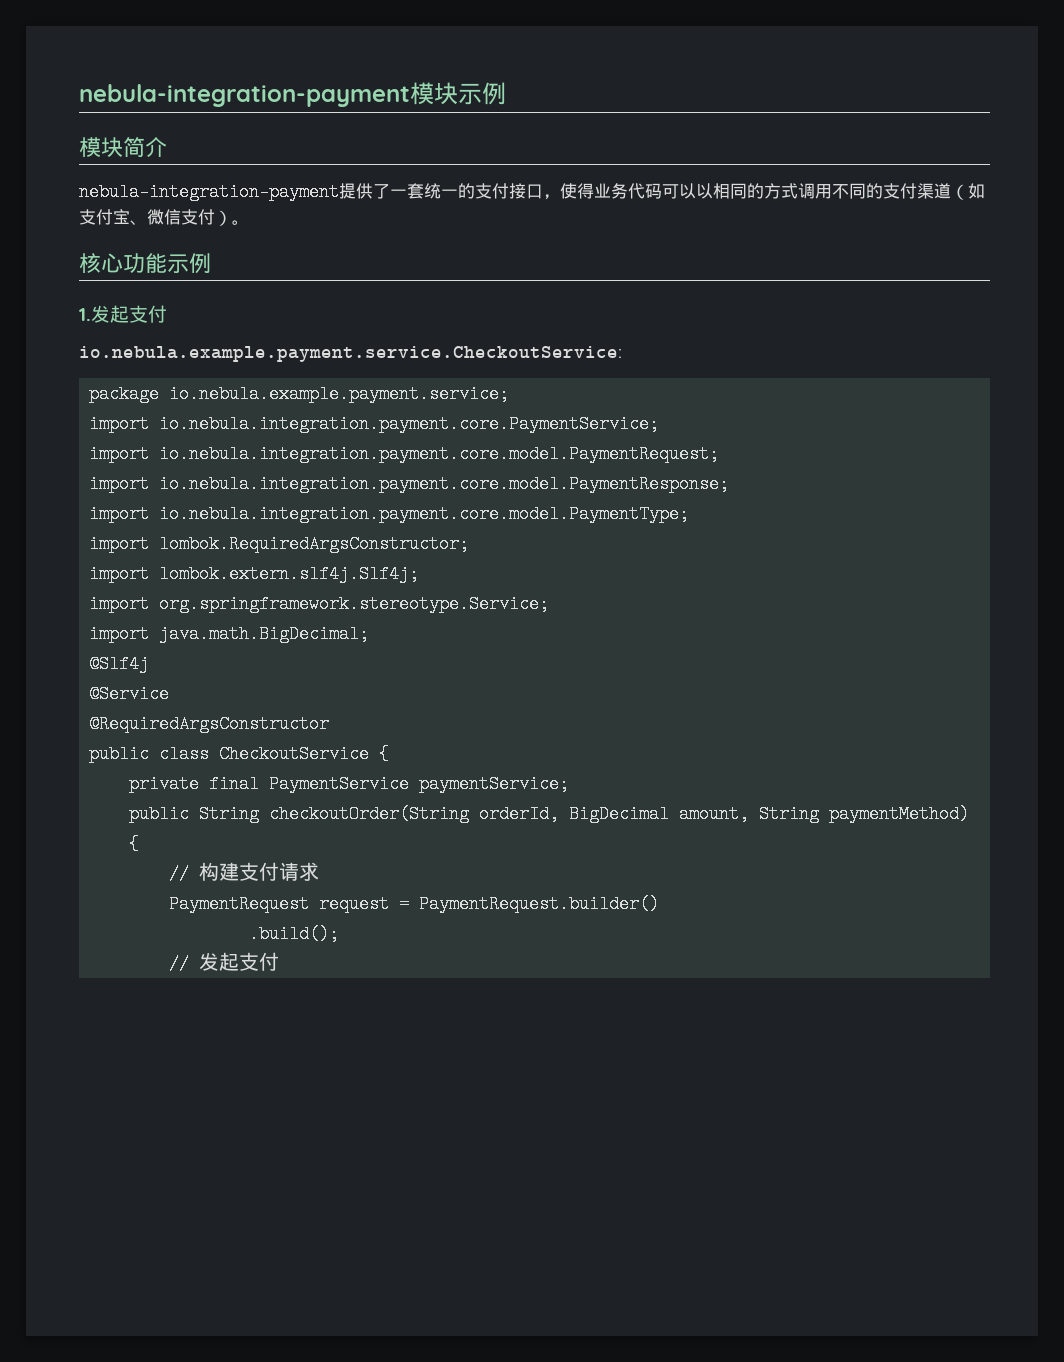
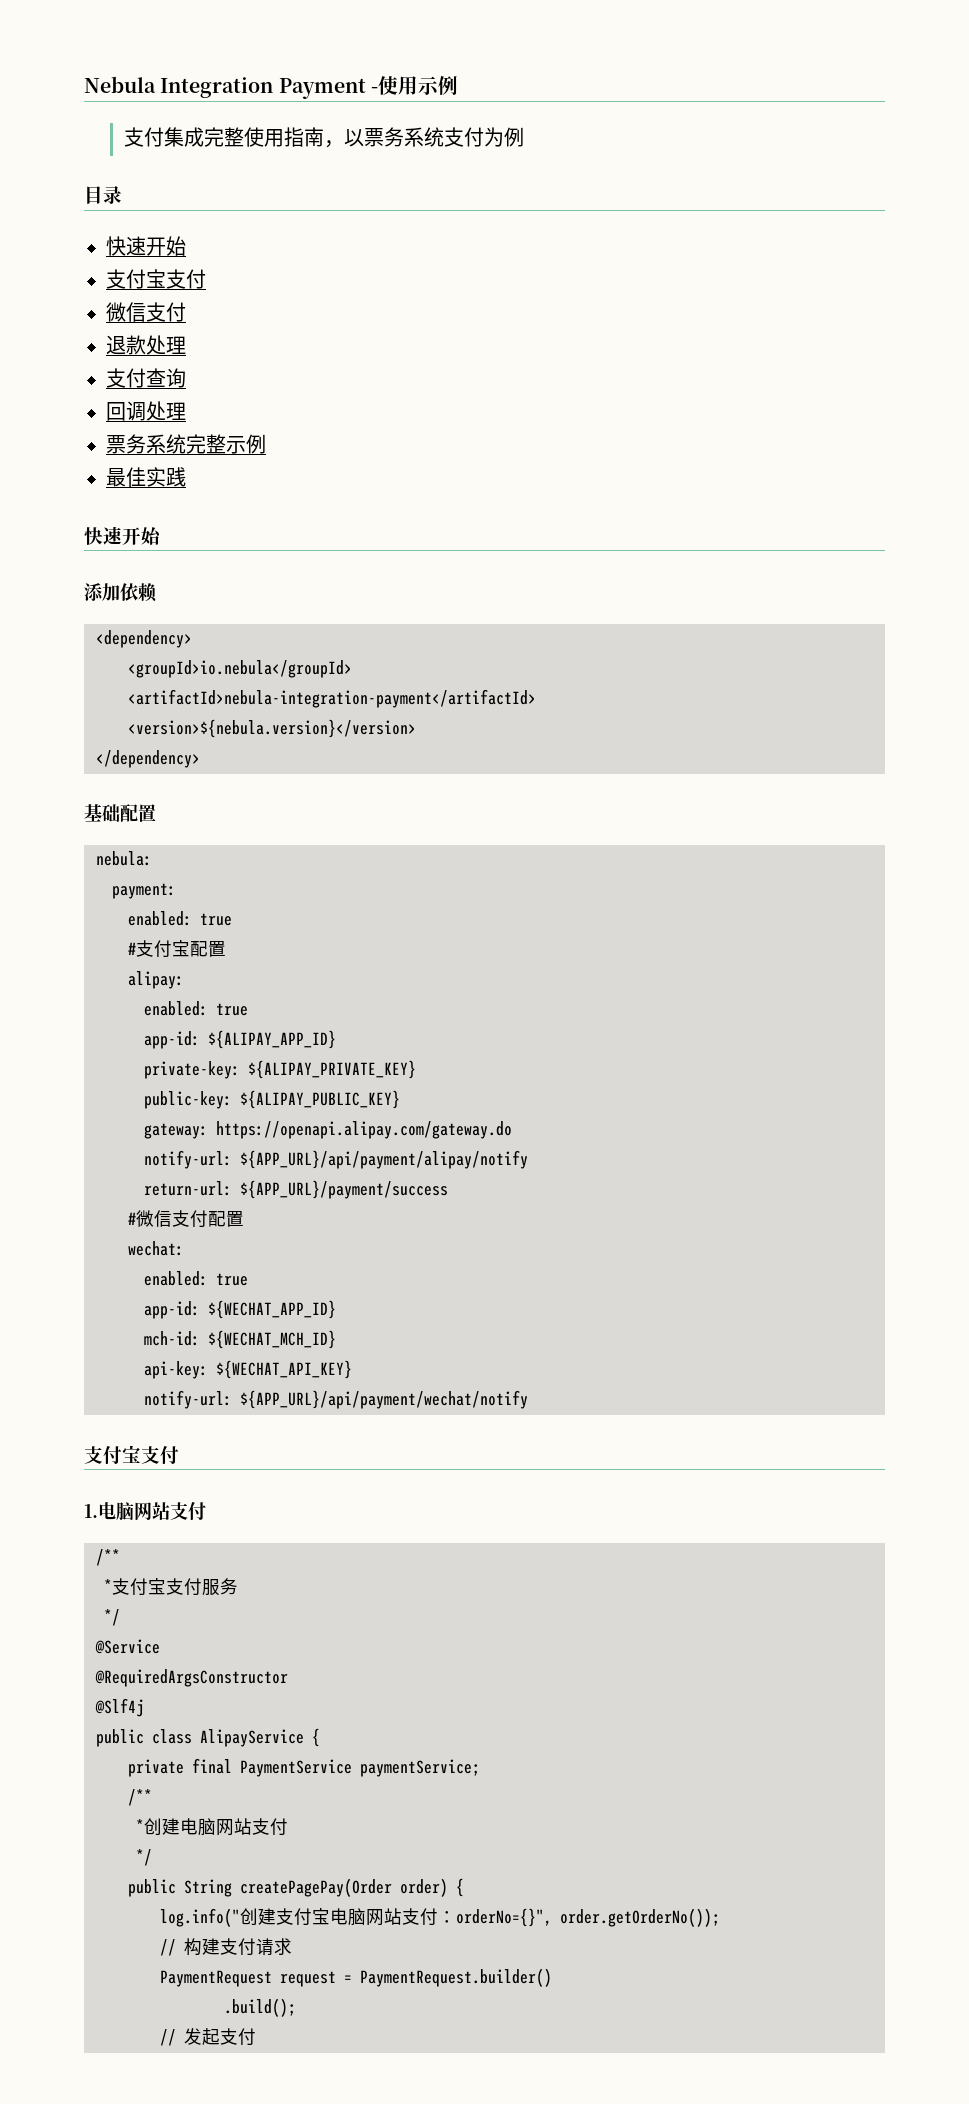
[79,82,506,107] [79,137,167,158] [79,183,985,201] [79,209,249,226] [79,253,211,274] [79,305,167,323] [79,346,622,362] [89,385,510,403] [89,415,660,433] [89,445,720,463] [89,475,730,493] [89,505,690,523] [89,535,470,553] [89,565,420,583] [89,595,550,613] [89,625,370,643] [89,655,150,673] nebula-integration-payment模块示例 // 模块简介 // nebula-integration-payment提供了一套统一的支付接口，使得业务代码可以以相同的方式调用不同的支付渠道（如支付宝、微信支付）。 // 核心功能示例 // 1.发起支付 // io.nebula.example.payment.service.CheckoutService: // package io.nebula.example.payment.service; // import io.nebula.integration.payment.core.PaymentService; // import io.nebula.integration.payment.core.model.PaymentRequest; // import io.nebula.integration.payment.core.model.PaymentResponse; // import io.nebula.integration.payment.core.model.PaymentType; // import lombok.RequiredArgsConstructor; // import lombok.extern.slf4j.Slf4j; // import org.springframework.stereotype.Service; // import java.math.BigDecimal; // @Slf4j -> [84,76,458,99] [123,127,524,148] [84,186,122,204] [106,236,186,256] [106,269,206,289] [106,302,186,322] [106,335,186,355] [106,368,186,388] [106,401,186,421] [106,434,266,454] [106,467,186,487] [84,526,161,545] [84,583,157,602] [96,630,192,648] [128,660,352,678] [128,689,536,708] [128,719,416,738] [96,750,200,768] [84,804,156,822] [96,851,152,866] [112,883,176,899] [128,911,232,926] [128,940,226,958] [128,971,184,989] [144,1001,248,1016] [144,1030,336,1049] [144,1060,416,1079] [144,1090,400,1109] [144,1121,512,1139] [144,1150,528,1169] [144,1180,448,1199] [128,1210,244,1228] [128,1241,184,1256] [144,1271,248,1286] [144,1300,336,1319] [144,1330,336,1349] [144,1360,352,1379] [144,1390,528,1409] [84,1445,179,1465] [84,1502,206,1521] [96,1549,120,1566] [104,1578,238,1596] [104,1609,120,1626] Nebula Integration Payment -使用示例 // 支付集成完整使用指南，以票务系统支付为例 // 目录 // 快速开始 // 支付宝支付 // 微信支付 // 退款处理 // 支付查询 // 回调处理 // 票务系统完整示例 // 最佳实践 // 快速开始 // 添加依赖 // <dependency> // <groupId>io.nebula</groupId> // <artifactId>nebula-integration-payment</artifactId> // <version>${nebula.version}</version> // </dependency> // 基础配置 // nebula: // payment: // enabled: true // #支付宝配置 // alipay: // enabled: true // app-id: ${ALIPAY_APP_ID} // private-key: ${ALIPAY_PRIVATE_KEY} // public-key: ${ALIPAY_PUBLIC_KEY} // gateway: https://openapi.alipay.com/gateway.do // notify-url: ${APP_URL}/api/payment/alipay/notify // return-url: ${APP_URL}/payment/success // #微信支付配置 // wechat: // enabled: true // app-id: ${WECHAT_APP_ID} // mch-id: ${WECHAT_MCH_ID} // api-key: ${WECHAT_API_KEY} // notify-url: ${APP_URL}/api/payment/wechat/notify // 支付宝支付 // 1.电脑网站支付 // /** // *支付宝支付服务 // */
(330, 724) none -> [95,1698,144,1717] // @Slf4j
[219,745,370,763] CheckoutService -> [200,1729,304,1747] AlipayService
[129,805,970,823] [129,835,140,853] public String checkoutOrder(String orderId, BigDecimal amount, String paymentMethod) { -> [128,1789,152,1806] [136,1818,288,1836] [136,1849,152,1866] [128,1878,464,1897] [160,1908,720,1927] /** // *创建电脑网站支付 // */ // public String createPagePay(Order order) { // log.info("创建支付宝电脑网站支付：orderNo={}", order.getOrderNo());

